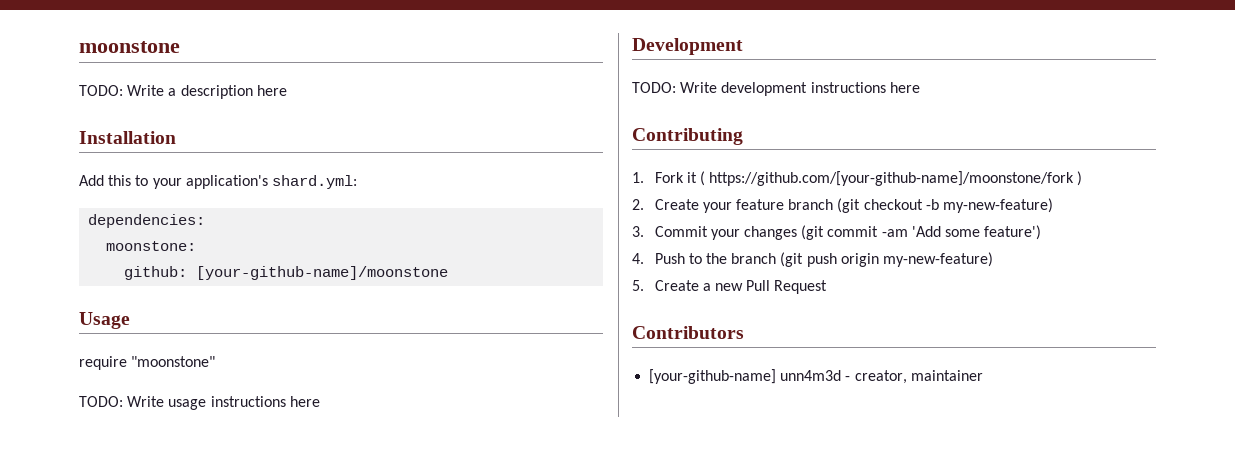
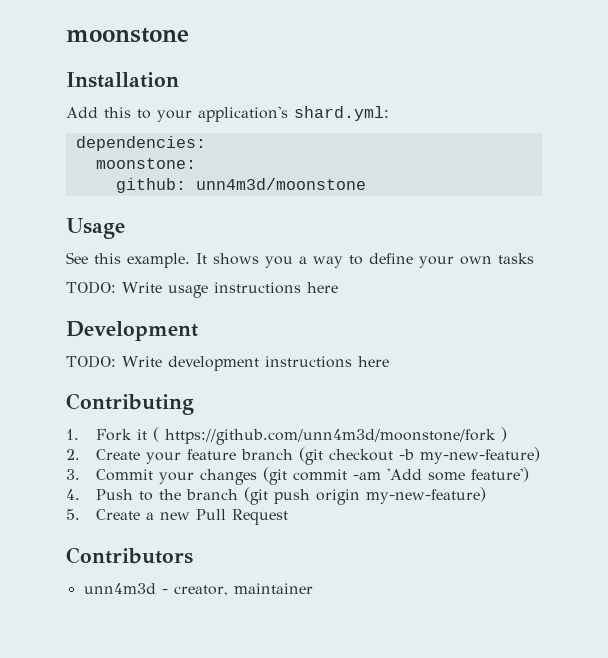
[79,85,287,99] // TODO: Write a description here -> (189, 35) none
[196,266,449,280] [your-github-name]/moonstone -> [195,178,366,190] unn4m3d/moonstone
[79,356,216,370] require "moonstone" -> [66,252,534,268] See this example. It shows you a way to define your own tasks
[709,171,1075,186] https://github.com/[your-github-name]/moonstone/fork -> [164,429,496,445] https://github.com/unn4m3d/moonstone/fork
[649,369,777,384] [your-github-name] -> (193, 555) none

